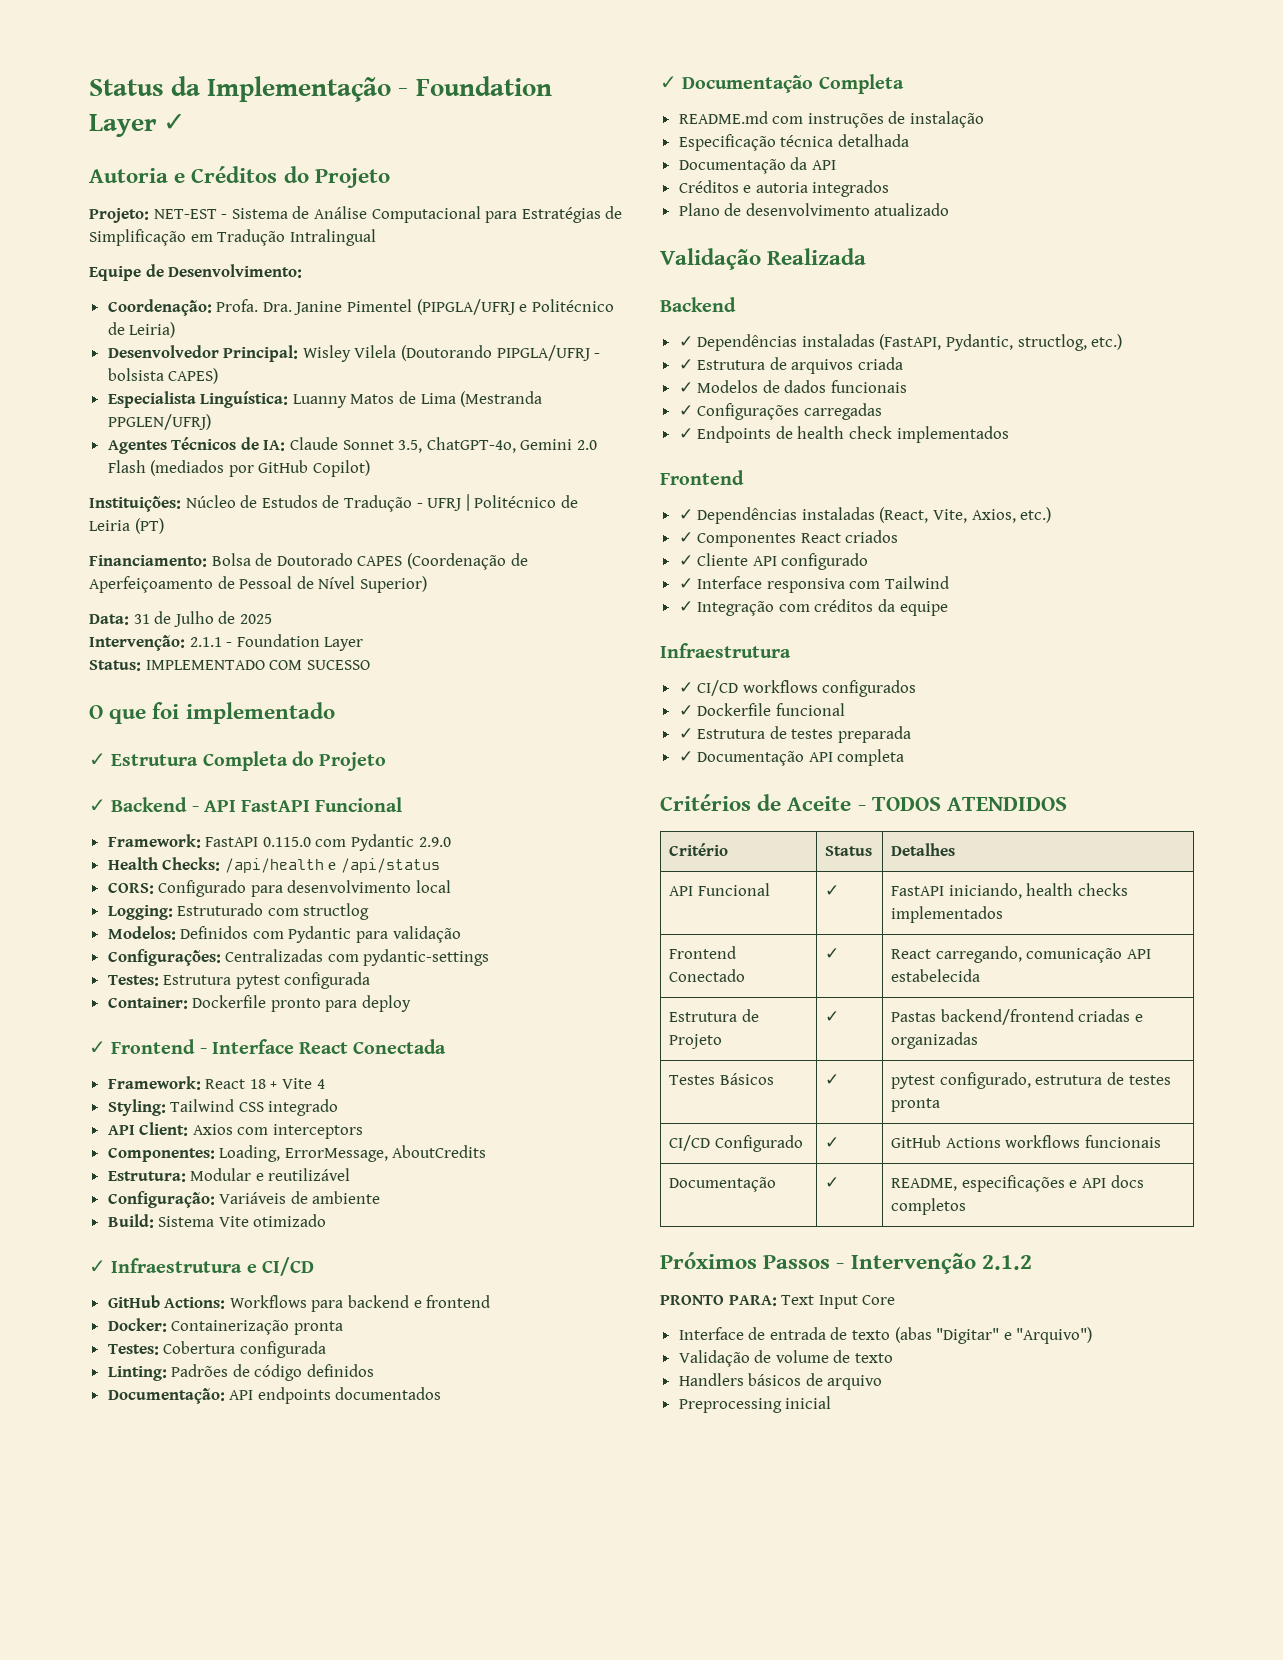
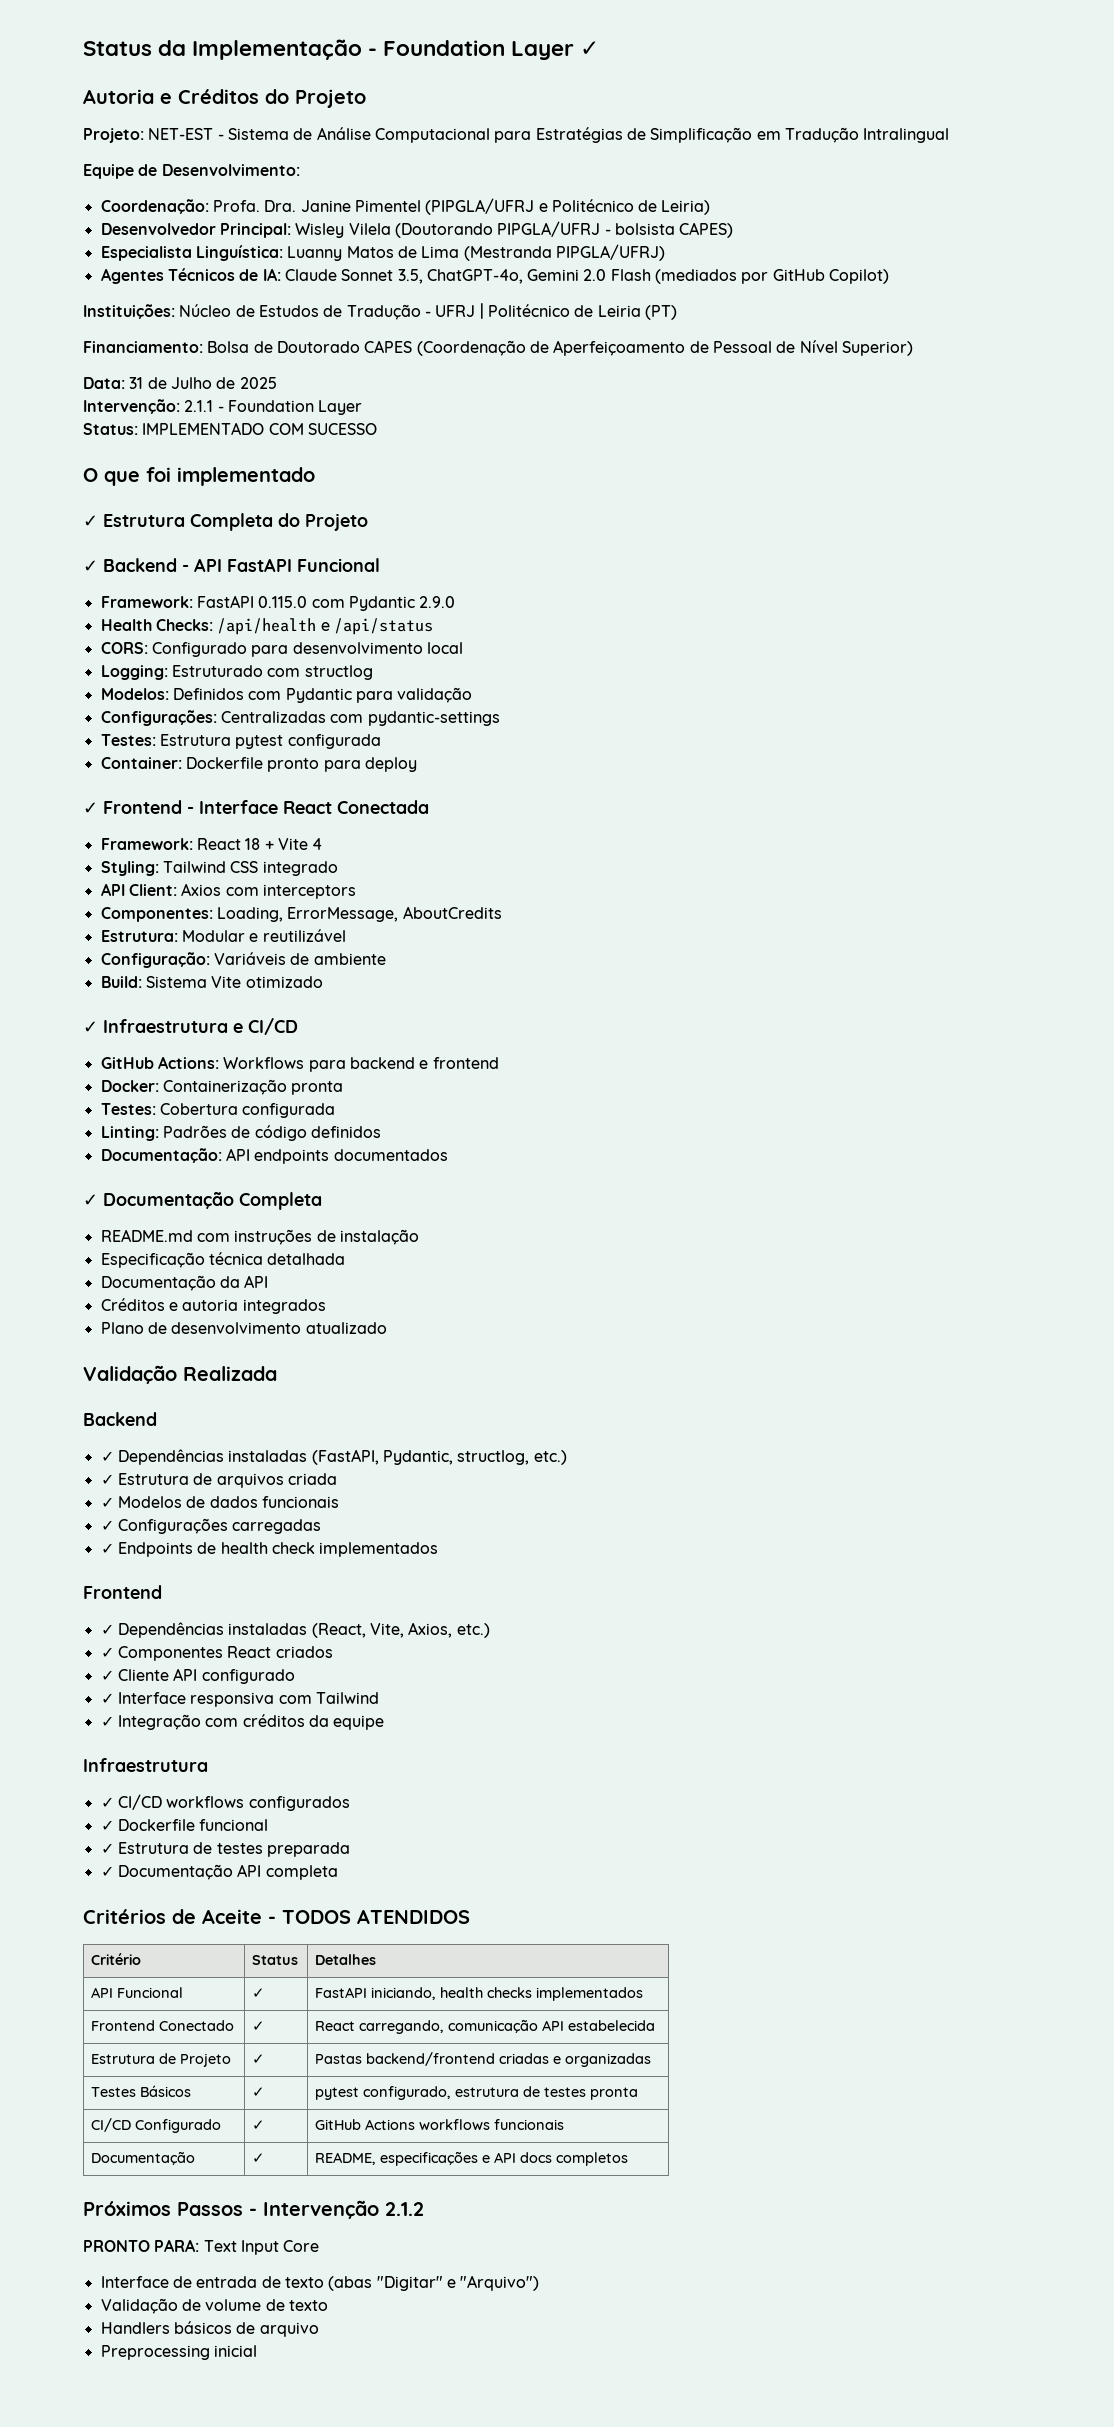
[107,414,211,430] PPGLEN/UFRJ) -> [555,244,665,261] PIPGLA/UFRJ)

